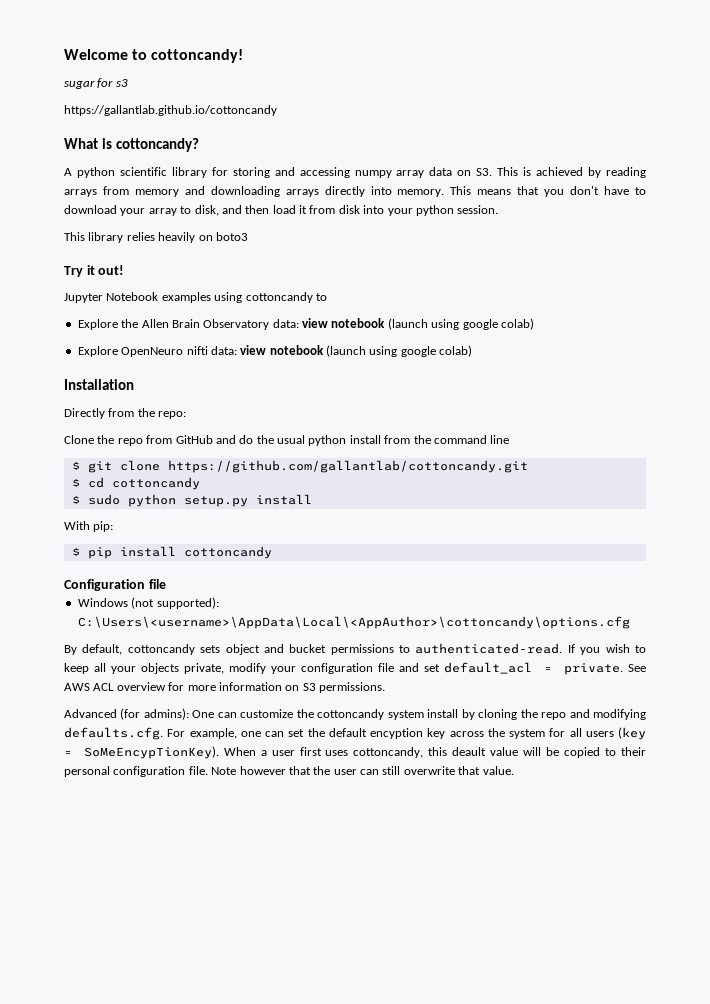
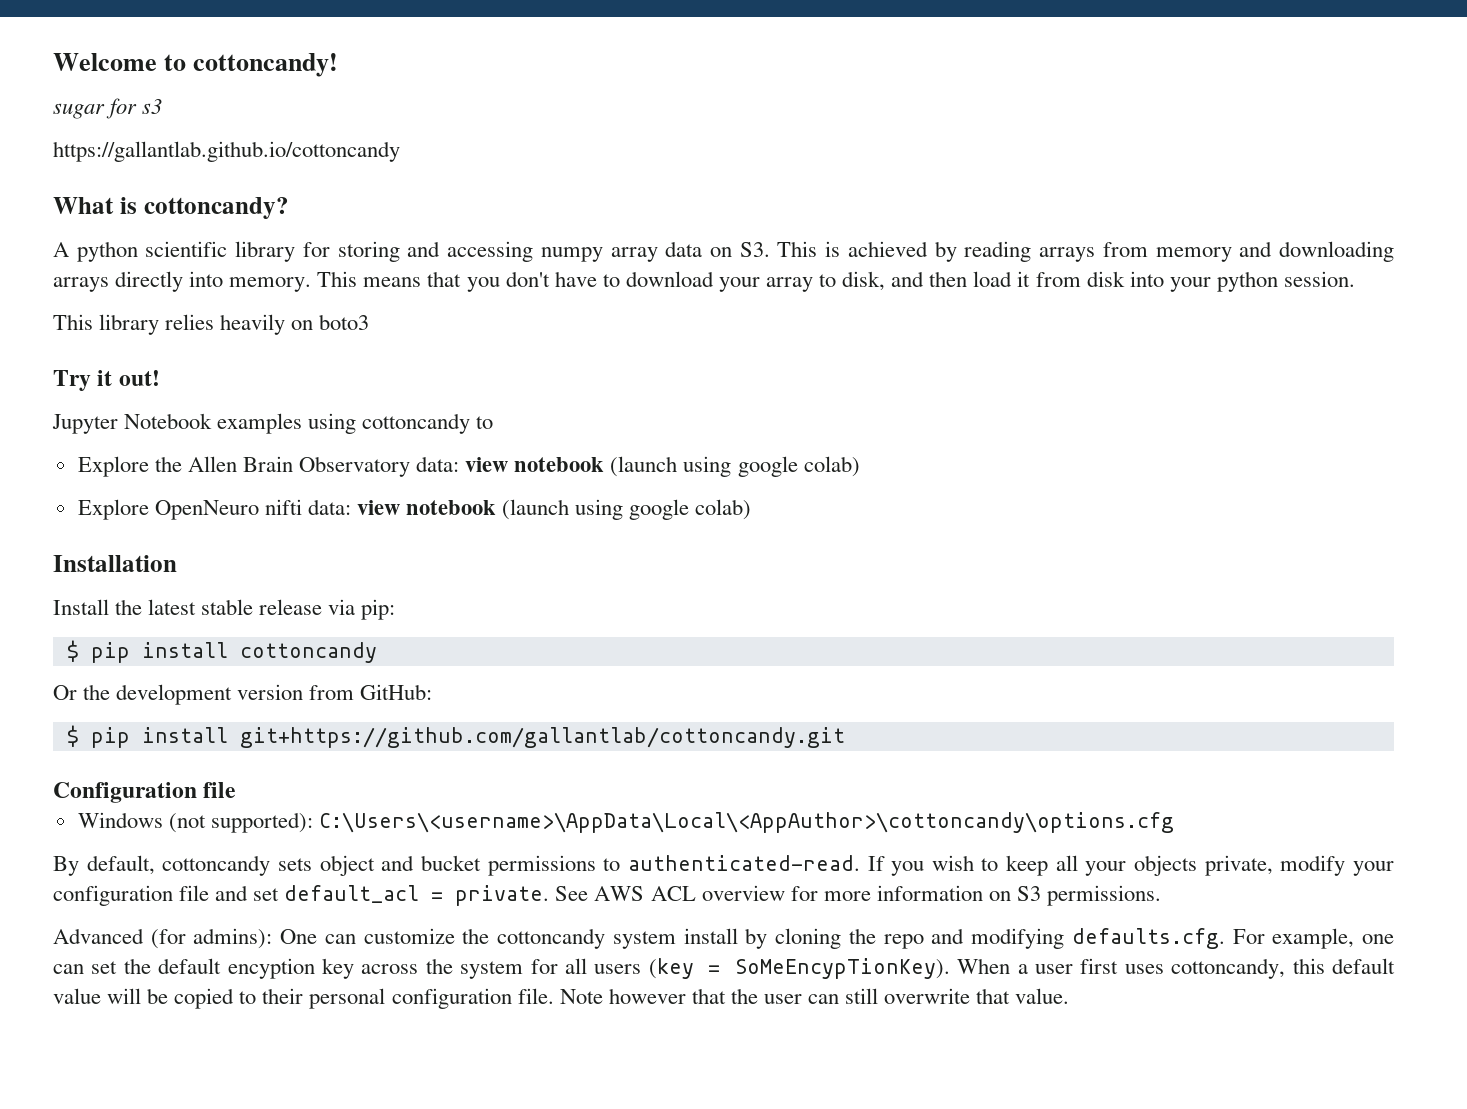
[64,408,187,419] [64,435,510,446] [71,460,528,473] [71,477,200,490] [71,494,312,507] [64,521,90,530] Directly from the repo: // Clone the repo from GitHub and do the usual python install from the command line // $ git clone https://github.com/gallantlab/cottoncandy.git // $ cd cottoncandy // $ sudo python setup.py install // With -> [53,599,356,615] Install the latest stable release via
(272, 552) none -> [53,684,433,705] [66,725,845,748] // Or the development version from GitHub: // $ pip install git+https://github.com/gallantlab/cottoncandy.git
[452,747,487,756] deault -> [1331,958,1395,974] default

